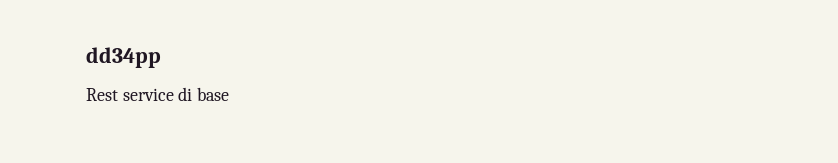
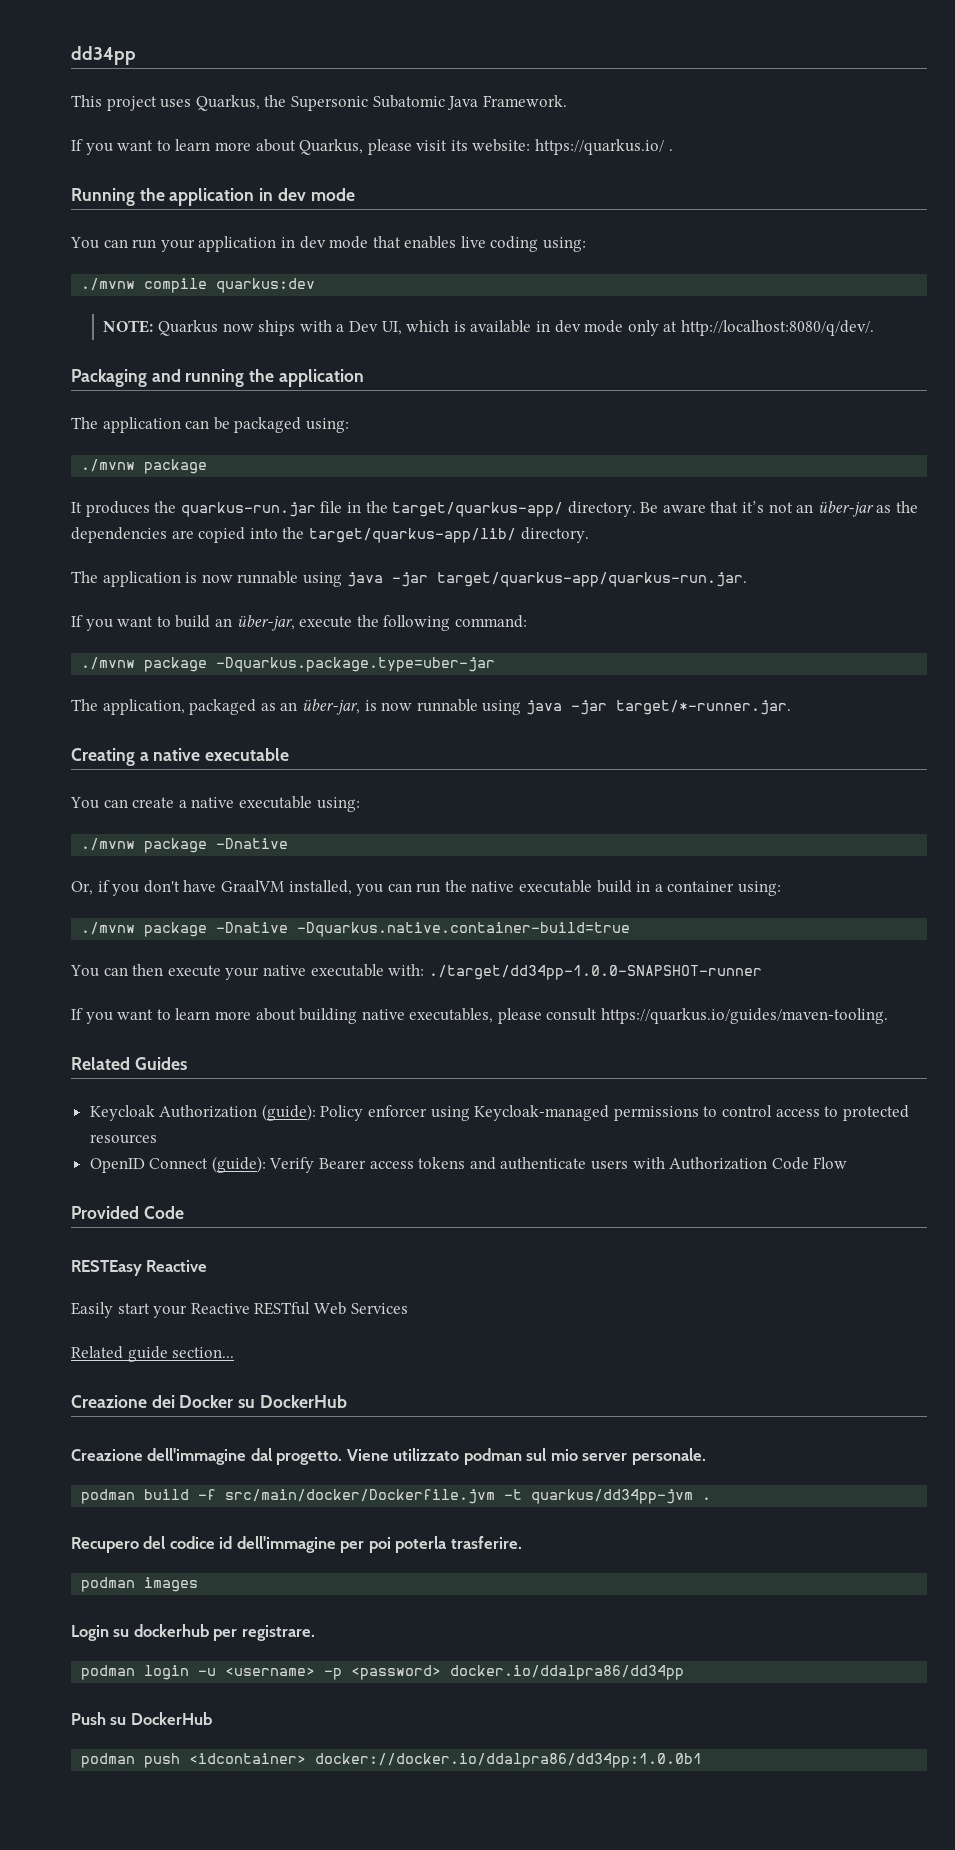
[86,87,230,101] Rest service di base -> [71,95,567,111] [71,139,673,155] [71,188,355,206] [70,236,587,252] [81,278,316,293] [103,320,874,336] [71,369,364,387] [71,417,349,433] [81,459,208,474] [71,501,919,517] [71,527,589,543] [71,571,747,587] [71,615,527,631] [81,657,496,672] [71,699,791,715] [71,748,290,766] [70,796,360,812] [81,838,289,853] [71,880,782,896] [81,922,631,937] [70,964,762,980] [71,1008,889,1024] [71,1057,187,1070] [89,1104,909,1121] [89,1134,157,1144] [89,1156,848,1173] [71,1206,184,1219] [71,1260,208,1276] [71,1302,408,1318] [71,1346,235,1362] [71,1395,347,1408] [71,1448,706,1465] [81,1489,712,1504] [71,1536,522,1553] [81,1577,199,1592] [71,1624,315,1641] [81,1665,685,1680] [71,1712,212,1725] [81,1753,703,1768] This project uses Quarkus, the Supersonic Subatomic Java Framework. // If you want to learn more about Quarkus, please visit its website: https://quarkus.io/ . // Running the application in dev mode // You can run your application in dev mode that enables live coding using: // ./mvnw compile quarkus:dev // NOTE: Quarkus now ships with a Dev UI, which is available in dev mode only at http://localhost:8080/q/dev/. // Packaging and running the application // The application can be packaged using: // ./mvnw package // It produces the quarkus-run.jar file in the target/quarkus-app/ directory. Be aware that it’s not an über-jar as the dependencies are copied into the target/quarkus-app/lib/ directory. // The application is now runnable using java -jar target/quarkus-app/quarkus-run.jar. // If you want to build an über-jar, execute the following command: // ./mvnw package -Dquarkus.package.type=uber-jar // The application, packaged as an über-jar, is now runnable using java -jar target/*-runner.jar. // Creating a native executable // You can create a native executable using: // ./mvnw package -Dnative // Or, if you don't have GraalVM installed, you can run the native executable build in a container using: // ./mvnw package -Dnative -Dquarkus.native.container-build=true // You can then execute your native executable with: ./target/dd34pp-1.0.0-SNAPSHOT-runner // If you want to learn more about building native executables, please consult https://quarkus.io/guides/maven-tooling. // Related Guides // Keycloak Authorization (guide): Policy enforcer using Keycloak-managed permissions to control access to protected resources // OpenID Connect (guide): Verify Bearer access tokens and authenticate users with Authorization Code Flow // Provided Code // RESTEasy Reactive // Easily start your Reactive RESTful Web Services // Related guide section... // Creazione dei Docker su DockerHub // Creazione dell'immagine dal progetto. Viene utilizzato podman sul mio server personale. // podman build -f src/main/docker/Dockerfile.jvm -t quarkus/dd34pp-jvm . // Recupero del codice id dell'immagine per poi poterla trasferire. // podman images // Login su dockerhub per registrare. // podman login -u <username> -p <password> docker.io/ddalpra86/dd34pp // Push su DockerHub // podman push <idcontainer> docker://docker.io/ddalpra86/dd34pp:1.0.0b1

